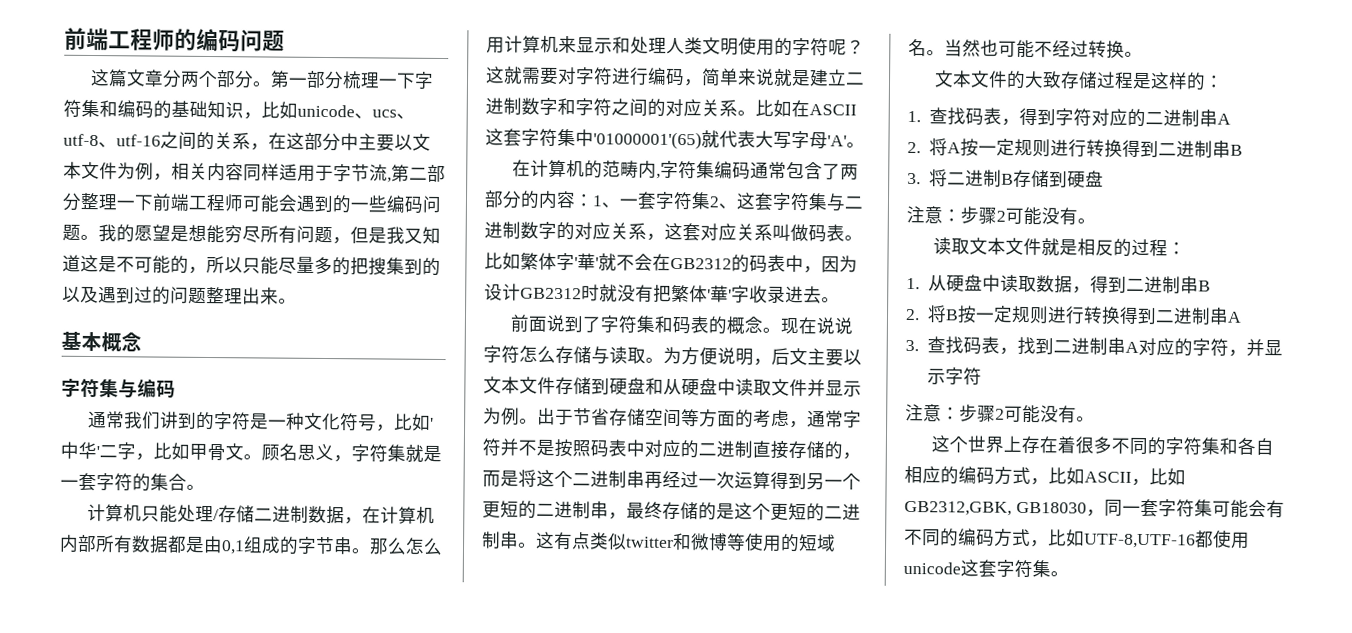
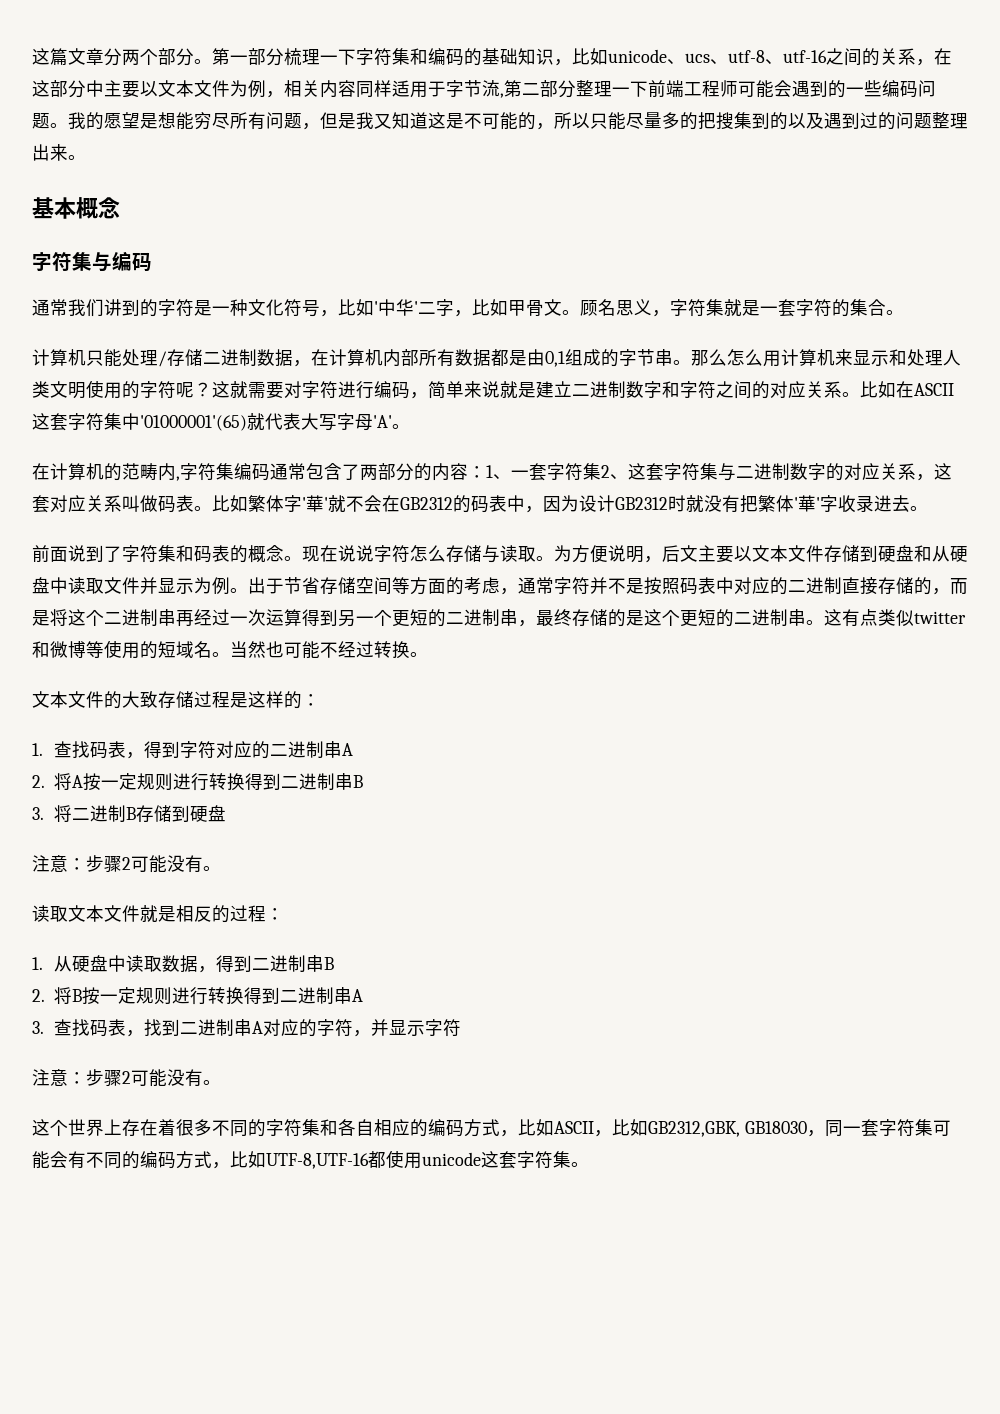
[64,27,285,53] 前端工程师的编码问题 // -> (32, 56) none

